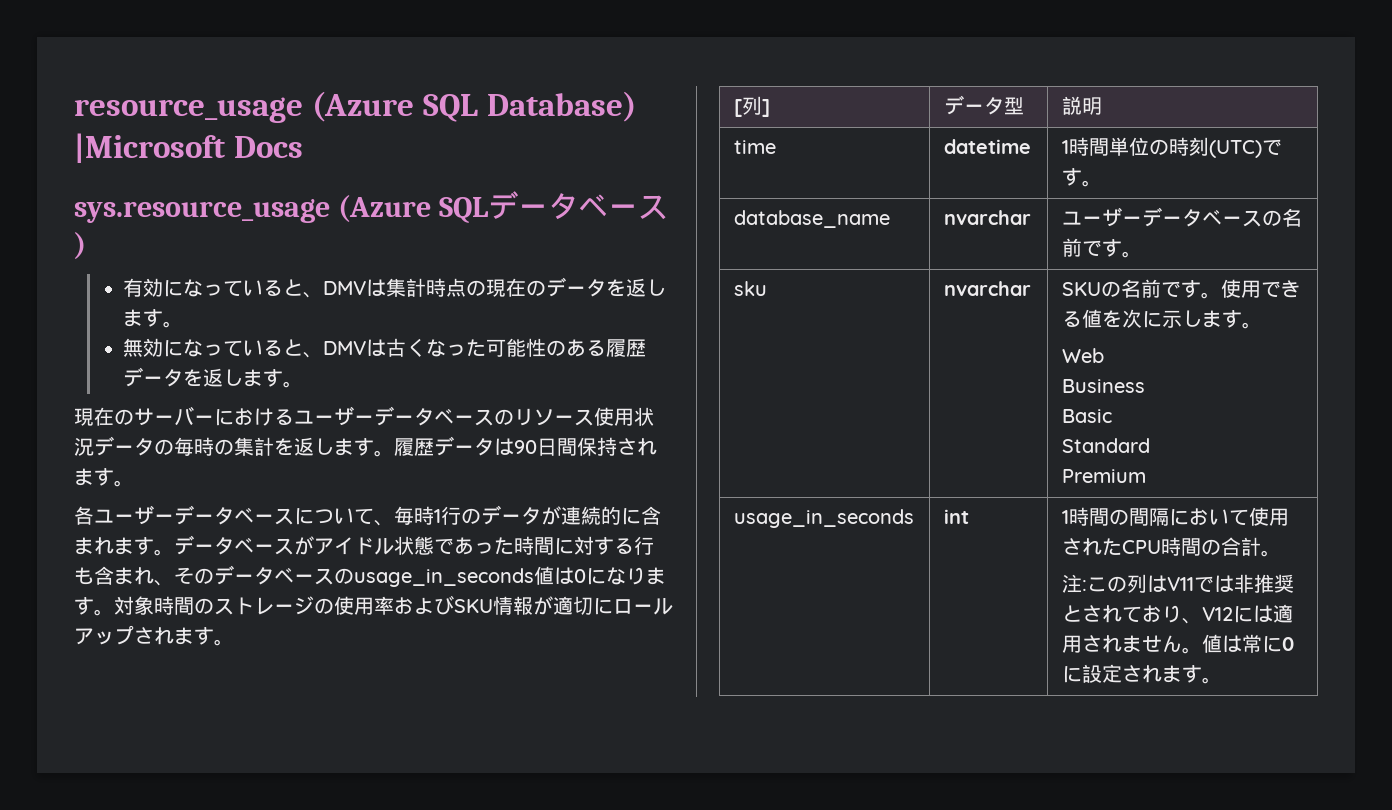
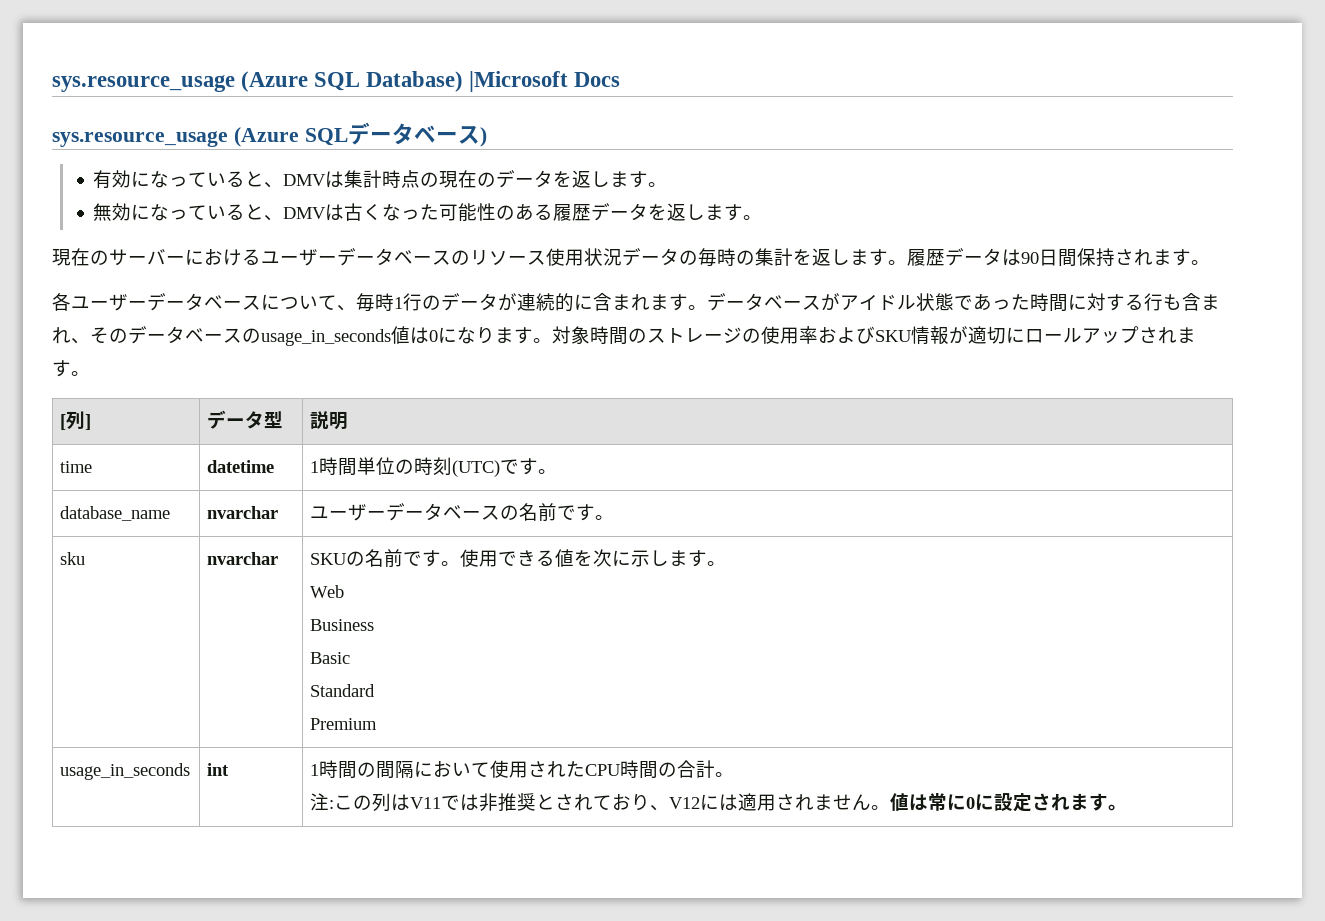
[74,97,303,123] resource_usage -> [52,75,235,92] sys.resource_usage

